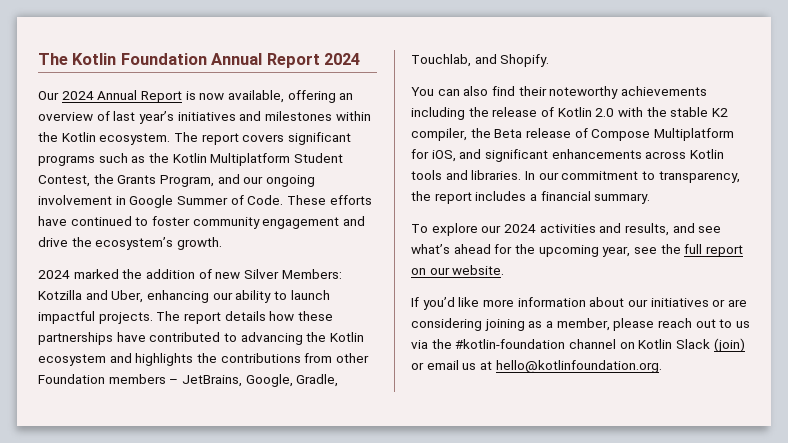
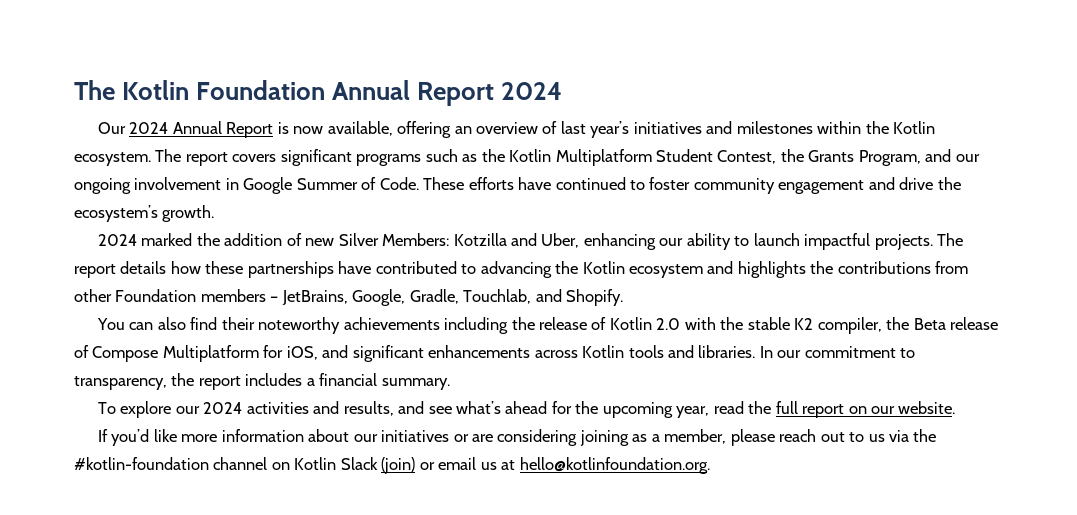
[633,247,657,254] see -> [713,401,744,414] read

